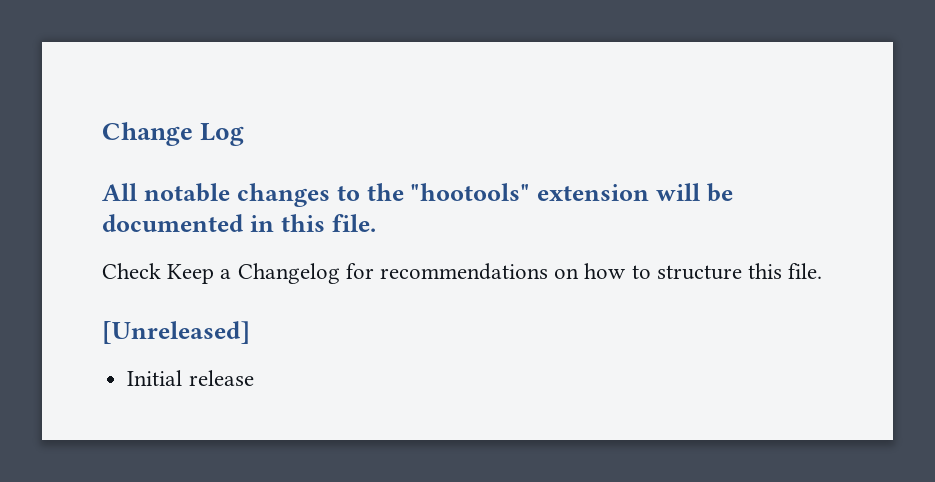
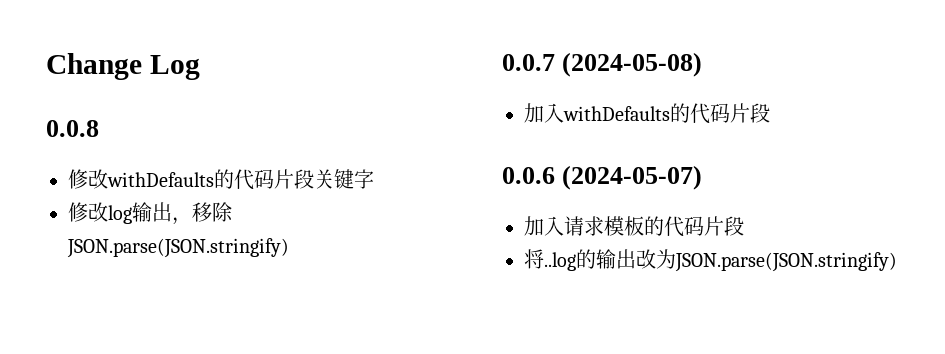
[102,183,734,207] [102,214,376,232] [102,263,823,284] [102,321,250,344] [127,370,254,386] All notable changes to the "hootools" extension will be documented in this file. // Check Keep a Changelog for recommendations on how to structure this file. // [Unreleased] // Initial release -> [46,120,99,137] [68,169,374,190] [68,202,233,225] [67,238,289,258] [502,52,703,77] [524,103,770,124] [502,165,703,190] [524,216,744,237] [524,249,897,272] 0.0.8 // 修改withDefaults的代码片段关键字 // 修改log输出，移除JSON.parse(JSON.stringify) // 0.0.7 (2024-05-08) // 加入withDefaults的代码片段 // 0.0.6 (2024-05-07) // 加入请求模板的代码片段 // 将..log的输出改为JSON.parse(JSON.stringify)

